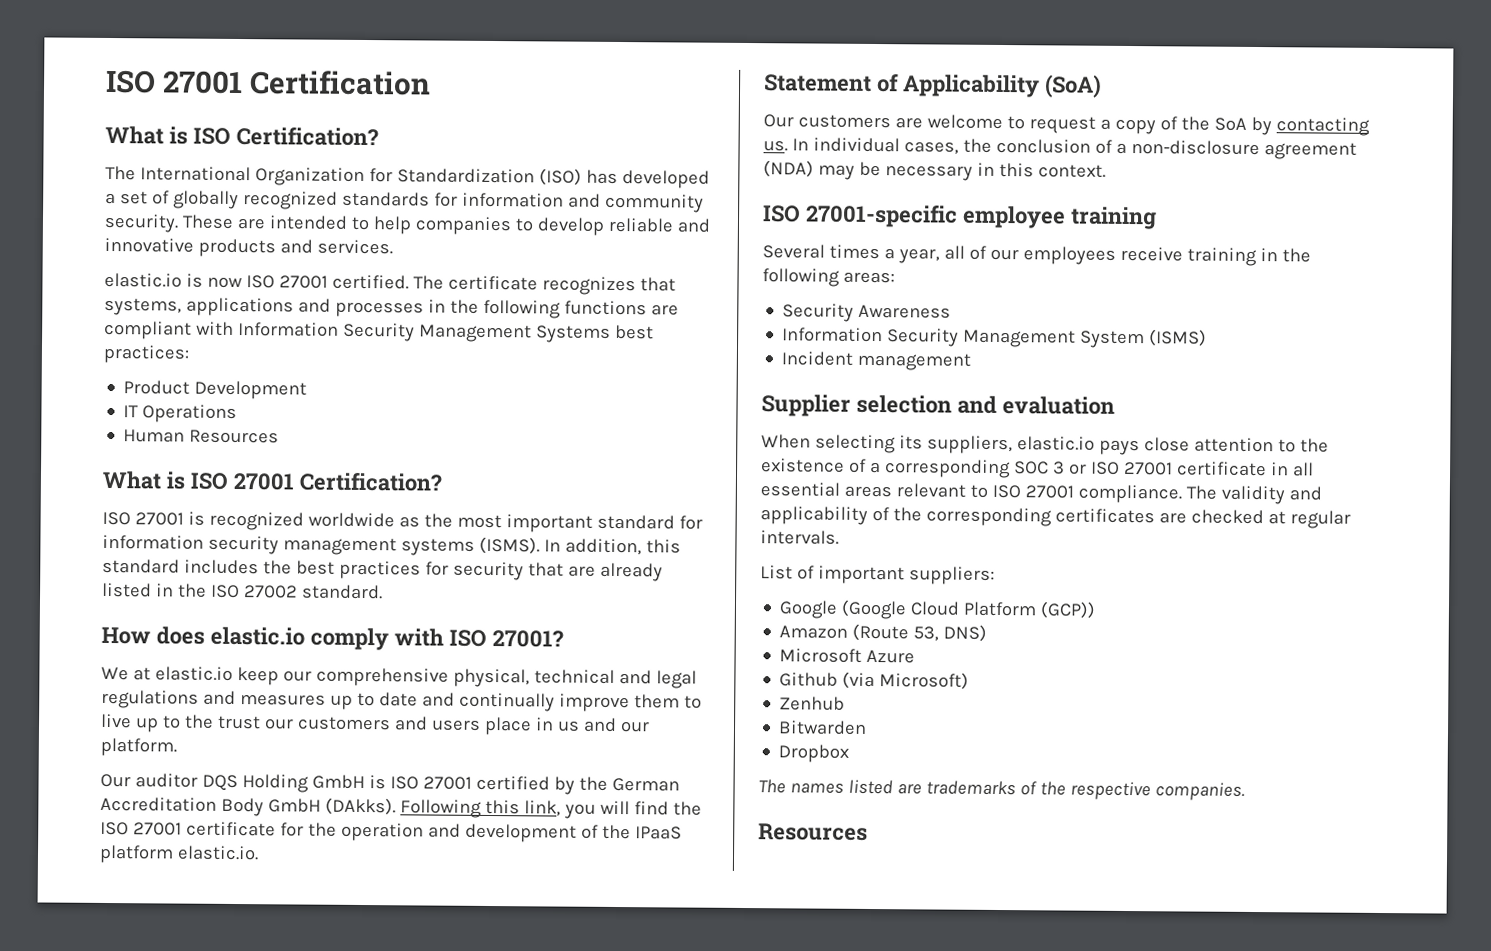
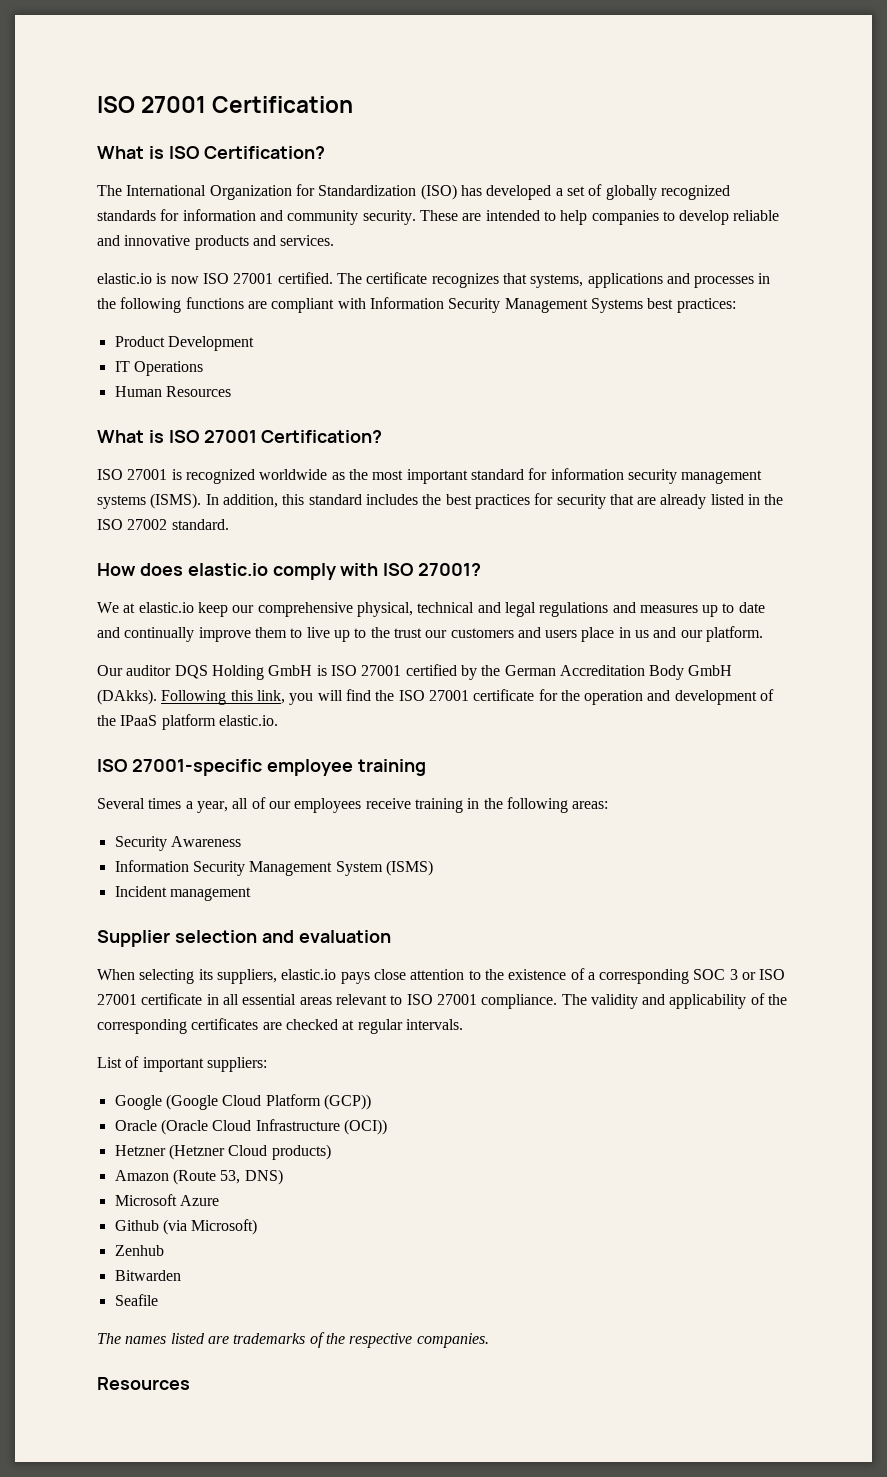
[764,74,1102,98] [763,114,1370,136] [763,137,1357,160] [763,160,1106,181] // Statement of Applicability (SoA) // Our customers are welcome to request a copy of the SoA by contacting us. In individual cases, the conclusion of a non-disclosure agreement (NDA) may be necessary in this context. -> (278, 720) none
(1097, 610) none -> [114,1119,387,1135] [114,1144,331,1160] // Oracle (Oracle Cloud Infrastructure (OCI)) // Hetzner (Hetzner Cloud products)
[778,744,850,763] Dropbox -> [114,1294,158,1306] Seafile

